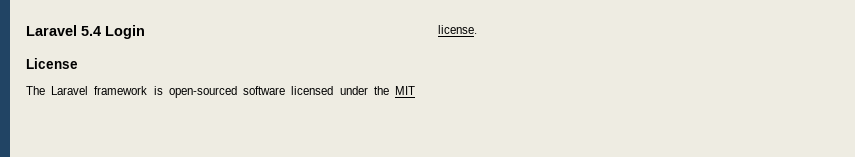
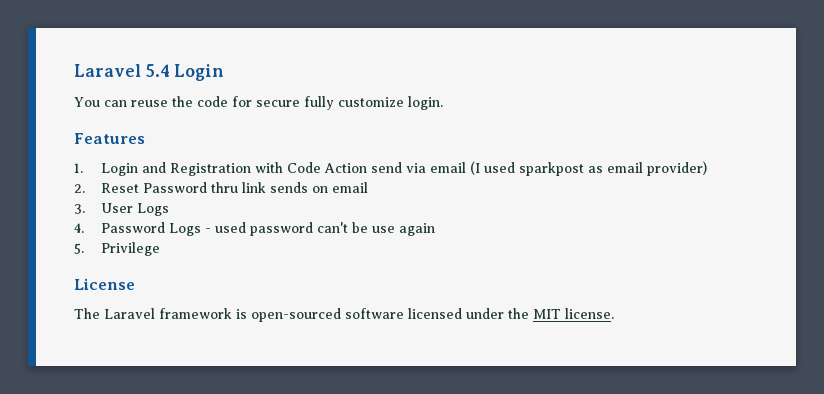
(145, 32) none -> [74,96,443,110] [74,133,145,144] [74,161,707,176] [74,182,368,193] [74,203,169,216] [74,222,435,236] [74,242,160,256] // You can reuse the code for secure fully customize login. // Features // 1. Login and Registration with Code Action send via email (I used sparkpost as email provider) // 2. Reset Password thru link sends on email // 3. User Logs // 4. Password Logs - used password can't be use again // 5. Privilege

